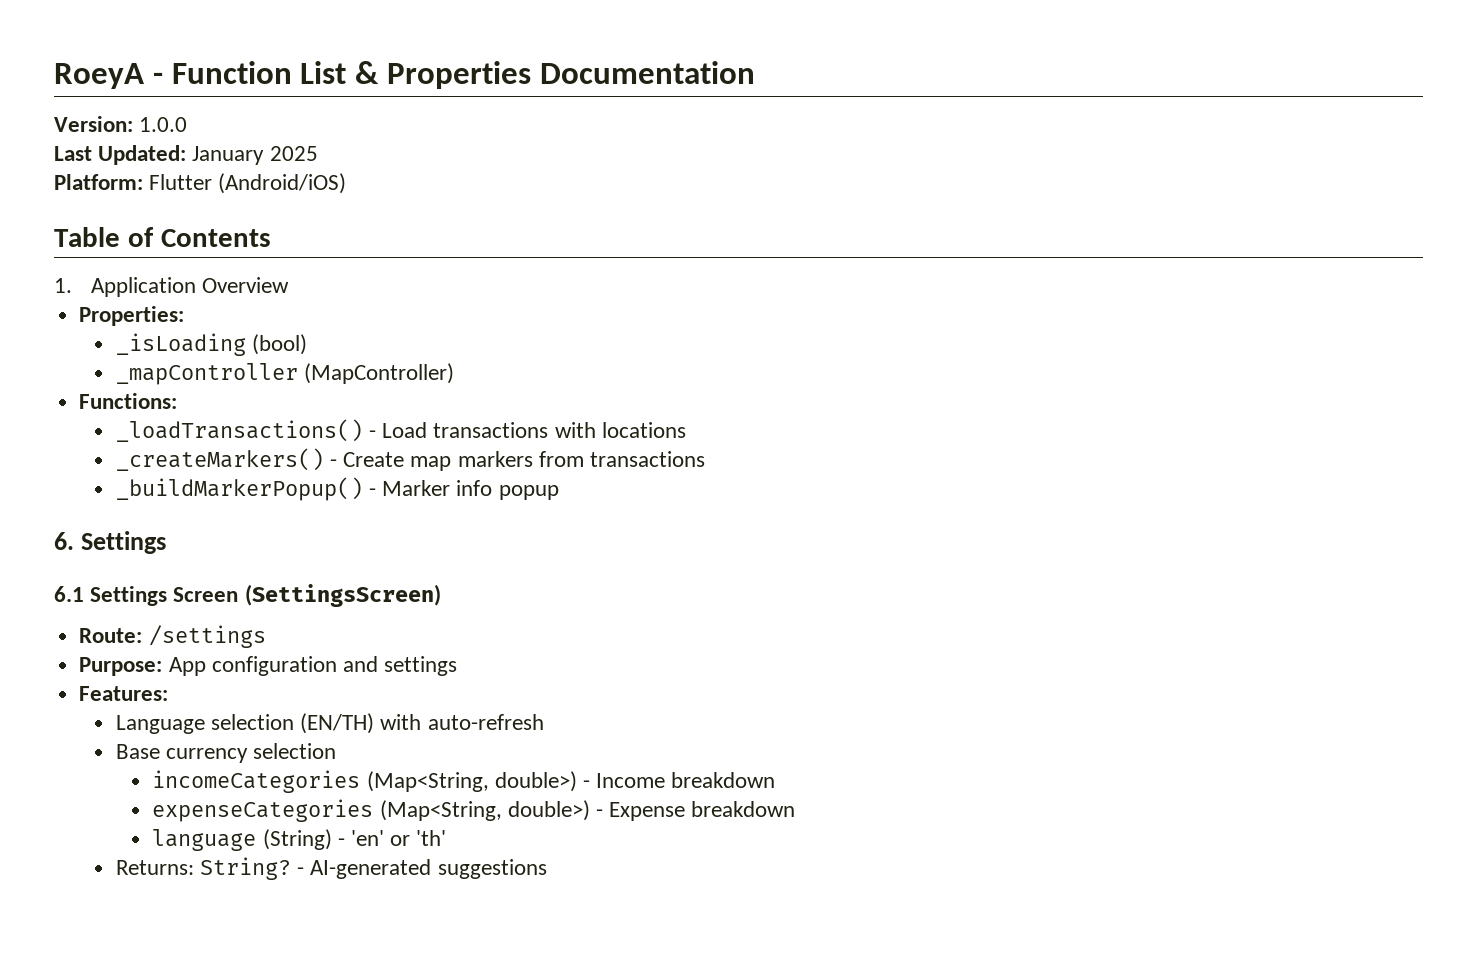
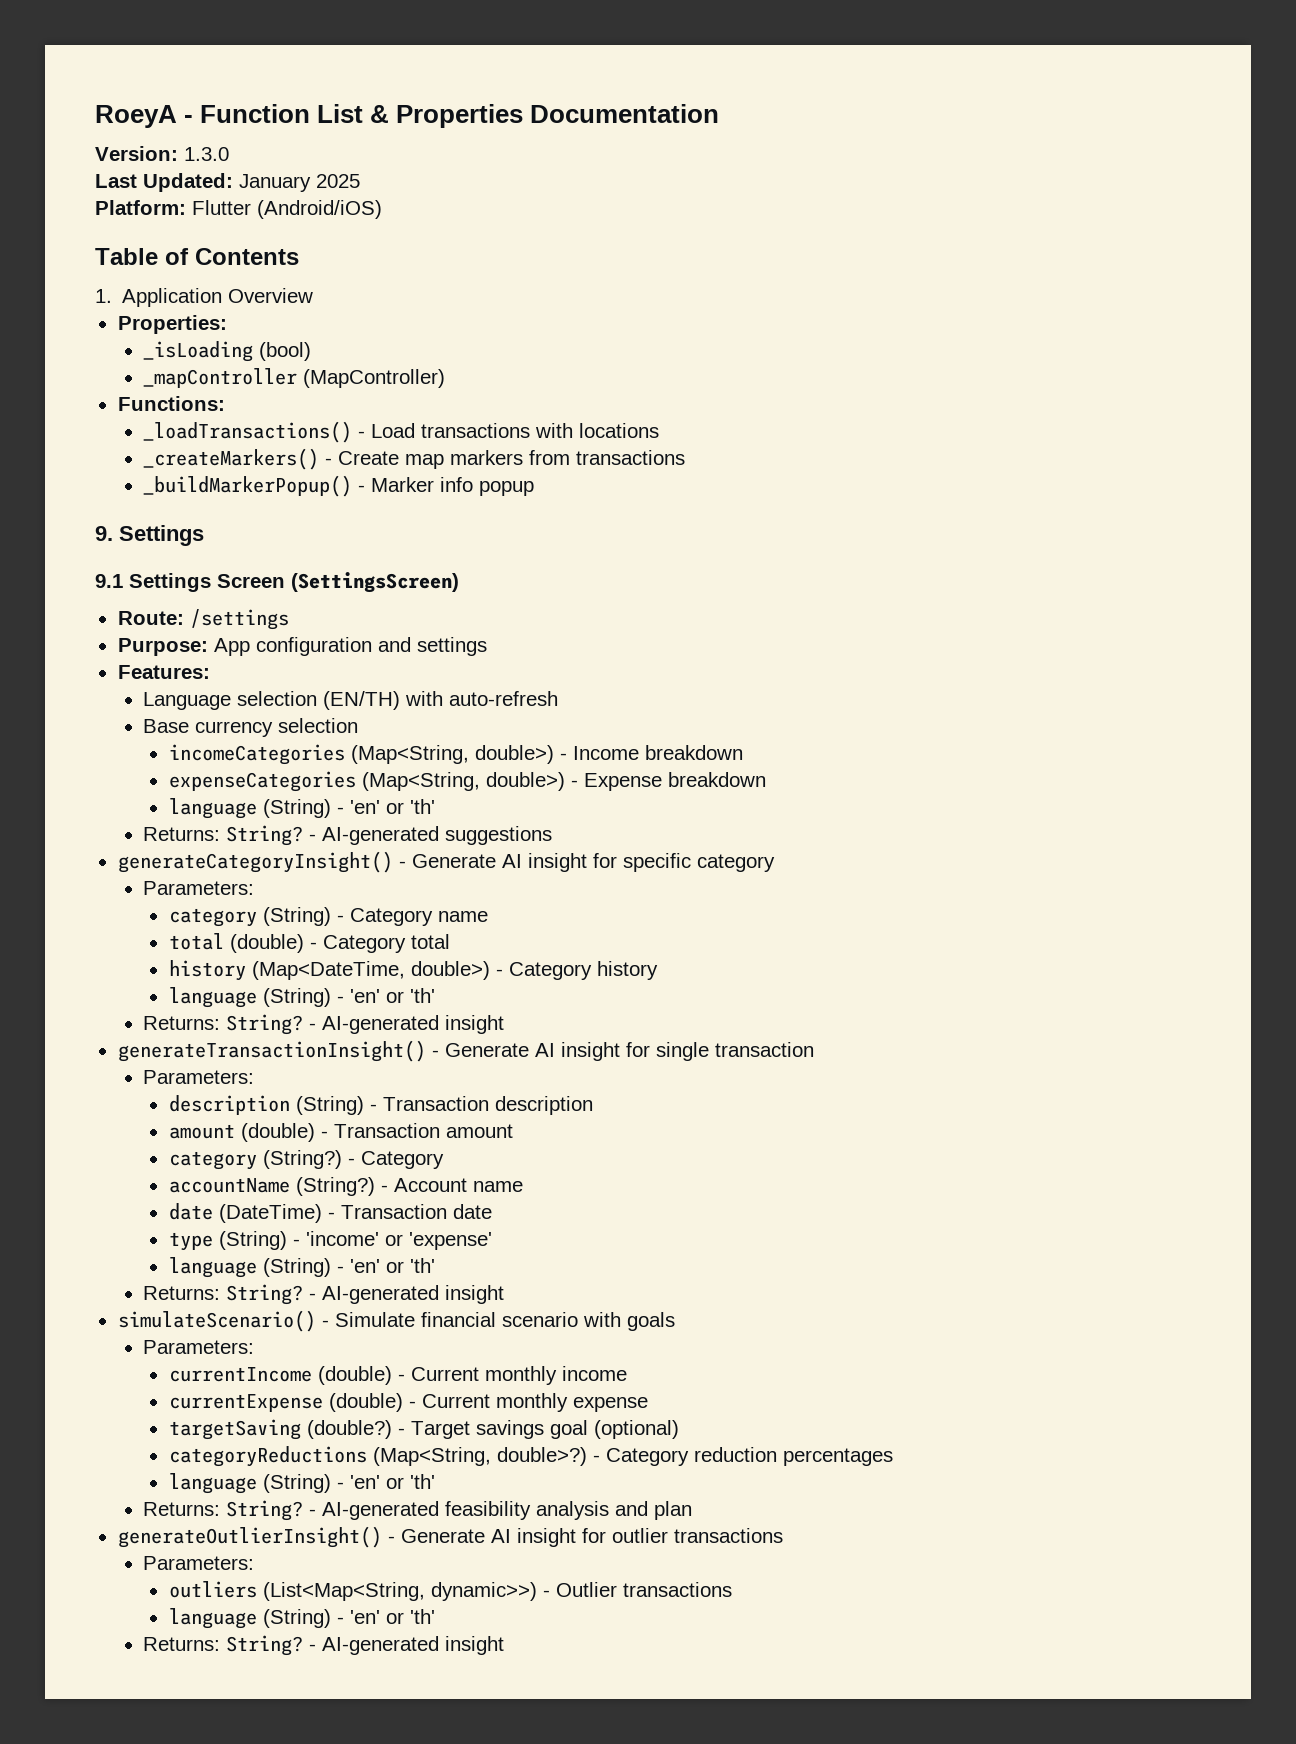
[139,117,188,132] 1.0.0 -> [184,147,229,161] 1.3.0
[54,532,74,550] 6. -> [95,526,113,541] 9.
[54,586,84,602] 6.1 -> [95,574,123,588] 9.1
(547, 869) none -> [117,851,775,873] [143,881,255,895] [168,907,488,927] [168,933,450,953] [168,960,658,981] [168,987,435,1008] [143,1014,505,1035] [117,1040,814,1062] [143,1070,255,1084] [168,1095,593,1115] [168,1123,513,1142] [168,1150,444,1170] [168,1177,523,1196] [168,1203,492,1223] [168,1231,492,1251] [168,1257,435,1278] [143,1284,505,1305] [117,1310,675,1332] [143,1340,255,1354] [168,1366,627,1385] [168,1393,648,1412] [168,1419,679,1440] [168,1446,893,1467] [168,1473,435,1494] [143,1500,693,1521] [117,1526,783,1548] [143,1556,255,1570] [168,1581,732,1601] [168,1608,435,1629] [143,1635,505,1656] // generateCategoryInsight() - Generate AI insight for specific category // Parameters: // category (String) - Category name // total (double) - Category total // history (Map<DateTime, double>) - Category history // language (String) - 'en' or 'th' // Returns: String? - AI-generated insight // generateTransactionInsight() - Generate AI insight for single transaction // Parameters: // description (String) - Transaction description // amount (double) - Transaction amount // category (String?) - Category // accountName (String?) - Account name // date (DateTime) - Transaction date // type (String) - 'income' or 'expense' // language (String) - 'en' or 'th' // Returns: String? - AI-generated insight // simulateScenario() - Simulate financial scenario with goals // Parameters: // currentIncome (double) - Current monthly income // currentExpense (double) - Current monthly expense // targetSaving (double?) - Target savings goal (optional) // categoryReductions (Map<String, double>?) - Category reduction percentages // language (String) - 'en' or 'th' // Returns: String? - AI-generated feasibility analysis and plan // generateOutlierInsight() - Generate AI insight for outlier transactions // Parameters: // outliers (List<Map<String, dynamic>>) - Outlier transactions // language (String) - 'en' or 'th' // Returns: String? - AI-generated insight

